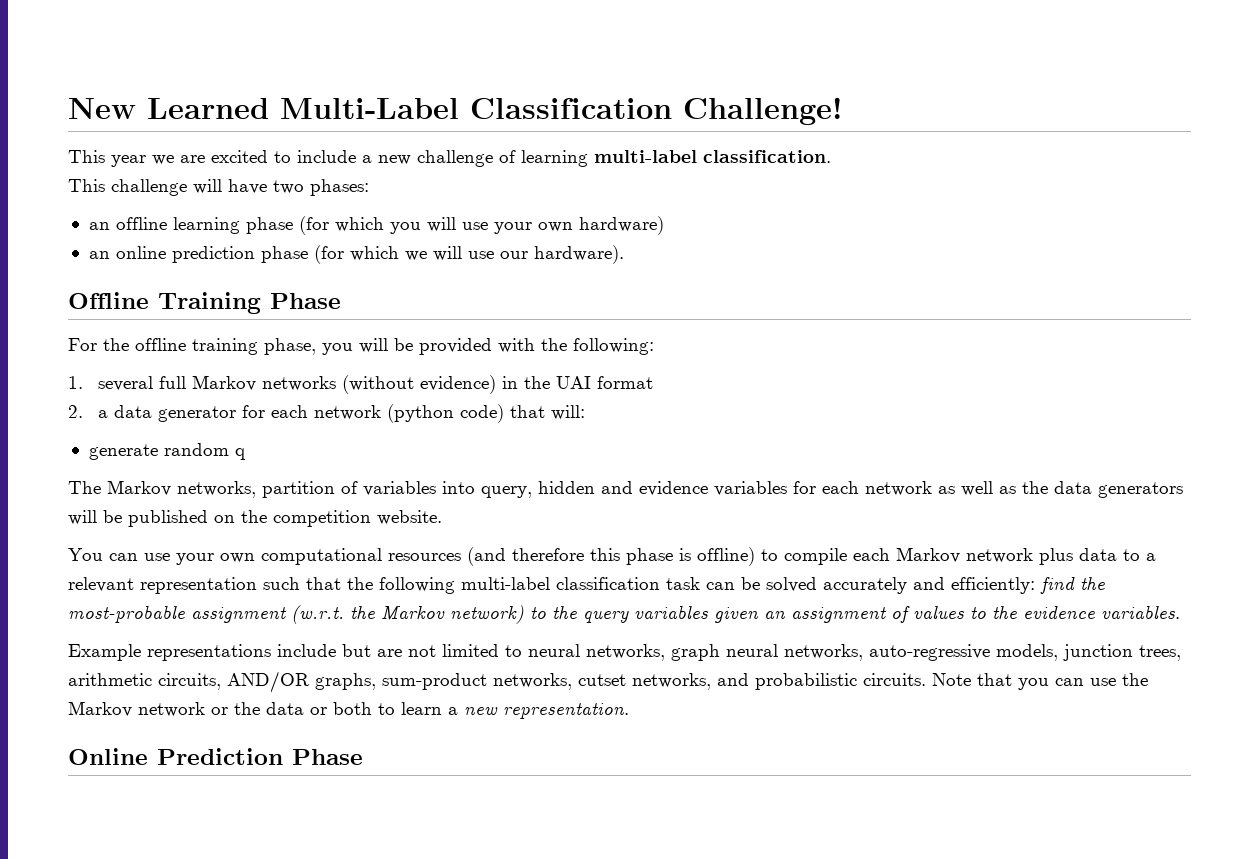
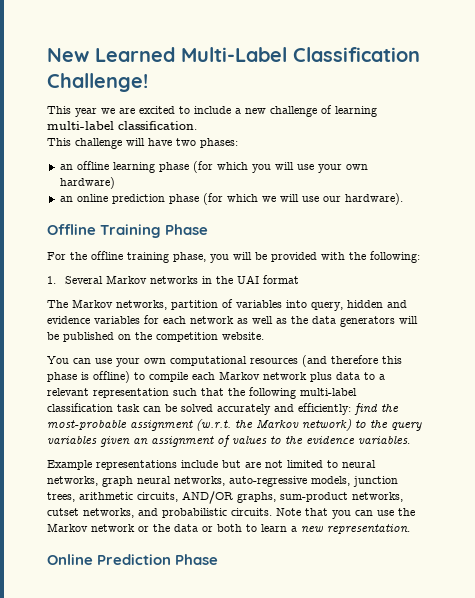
[97,375,653,394] [68,404,585,423] [88,443,246,460] several full Markov networks (without evidence) in the UAI format // 2. a data generator for each network (python code) that will: // generate random q -> [64,275,299,284] Several Markov networks in the UAI format

